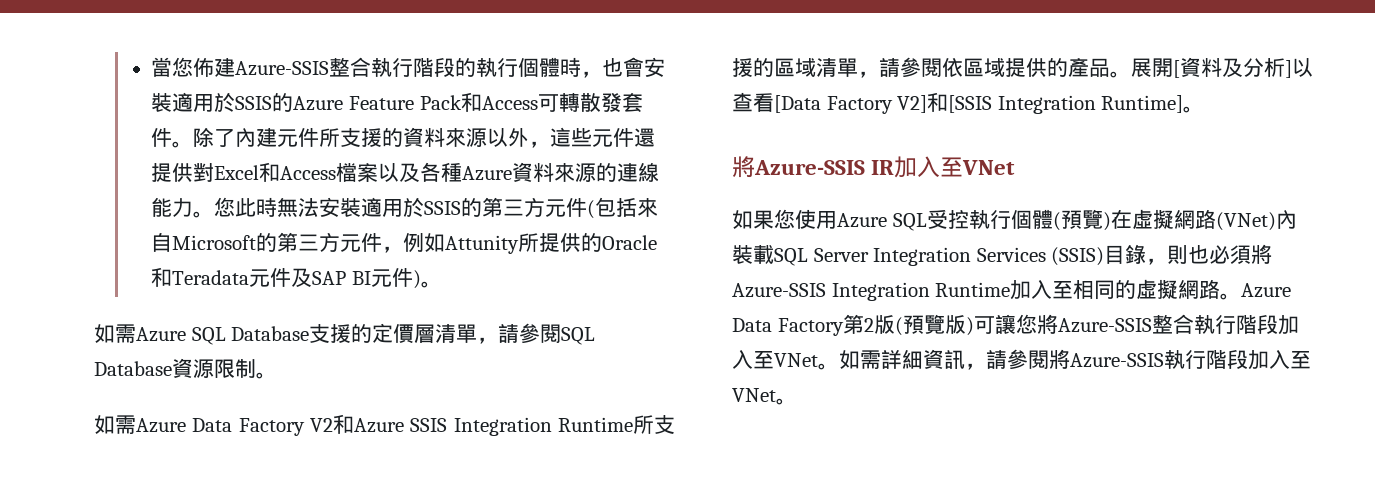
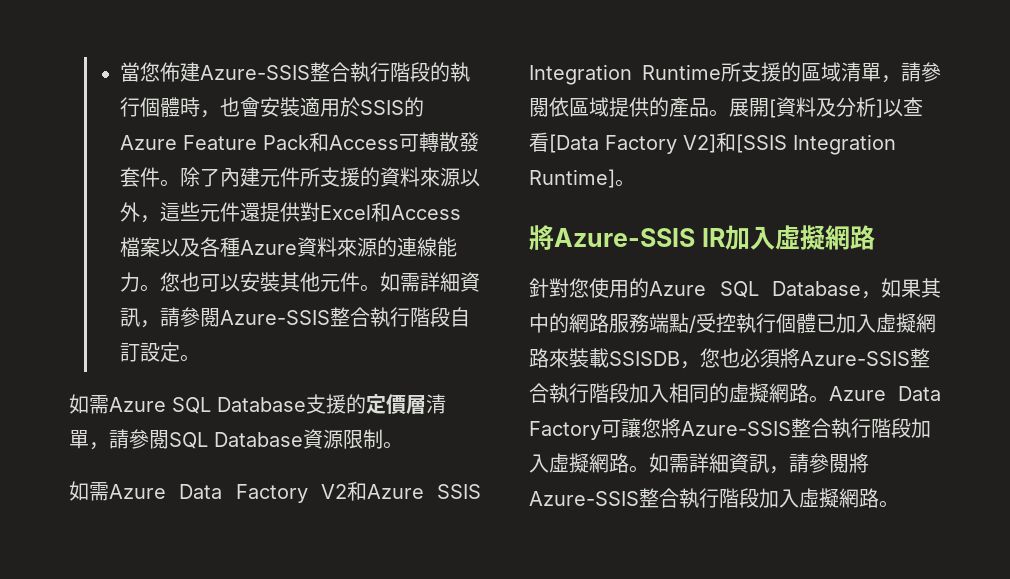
[235,197,659,219] [151,232,658,254] [151,267,421,289] 此時無法安裝適用於SSIS的第三方元件(包括來自Microsoft的第三方元件，例如Attunity所提供的Oracle和Teradata元件及SAP BI元件) -> [180,272,481,292] [120,307,471,328] [120,342,181,362] 也可以安裝其他元件。如需詳細資訊，請參閱Azure-SSIS整合執行階段自訂設定
[940,157,1016,177] [732,209,1297,231] [732,244,1273,266] [732,280,1074,301] 至VNet // 如果您使用Azure SQL受控執行個體(預覽)在虛擬網路(VNet)內裝載SQL Server Integration Services (SSIS)目錄，則也必須將Azure-SSIS Integration Runtime加入至 -> [774,225,875,250] [529,278,941,299] [529,313,936,333] [529,348,930,369] [529,383,669,403] 虛擬網路 // 針對您使用的Azure SQL Database，如果其中的網路服務端點/受控執行個體已加入虛擬網路來裝載SSISDB，您也必須將Azure-SSIS整合執行階段加入
[842,314,974,336] 第2版(預覽版) -> (601, 430) none
[753,351,818,369] 至VNet -> [549,453,629,473] 虛擬網路
[1164,350,1311,370] [732,388,776,402] 執行階段加入至VNet -> [639,488,879,508] 整合執行階段加入虛擬網路

